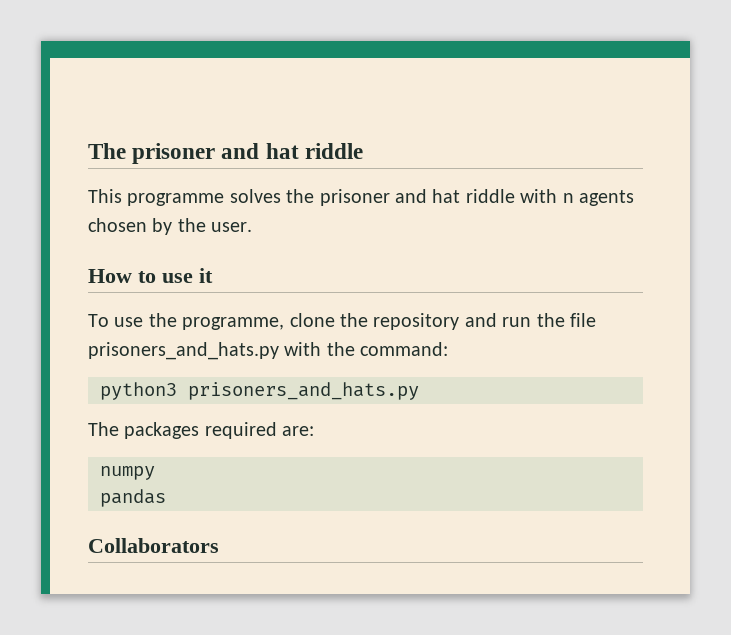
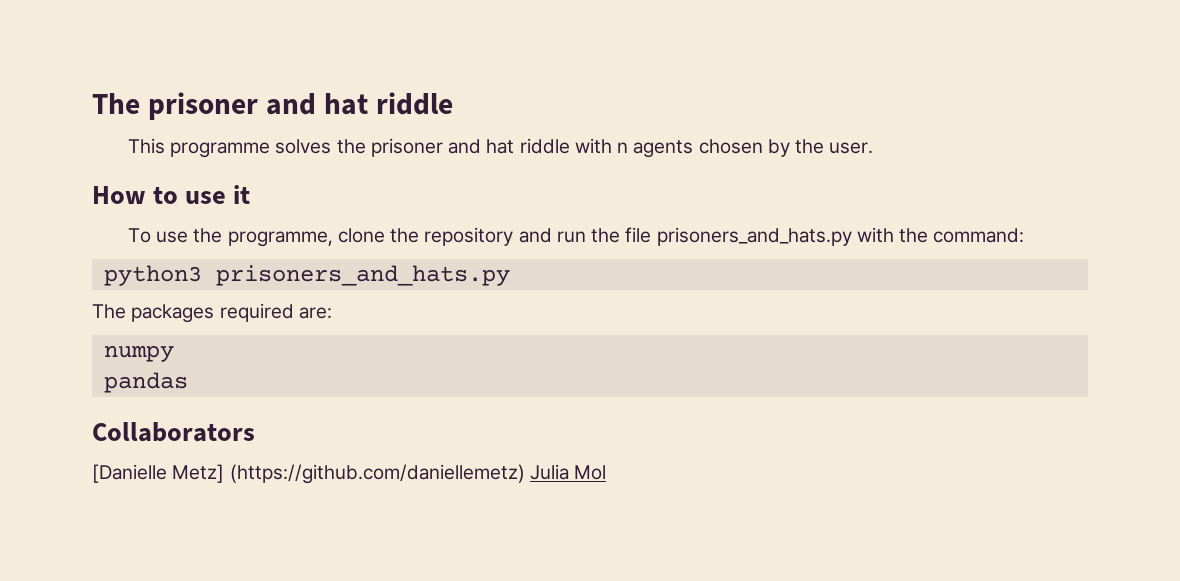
(219, 545) none -> [92,464,607,484] // [Danielle Metz] (https://github.com/daniellemetz) Julia Mol

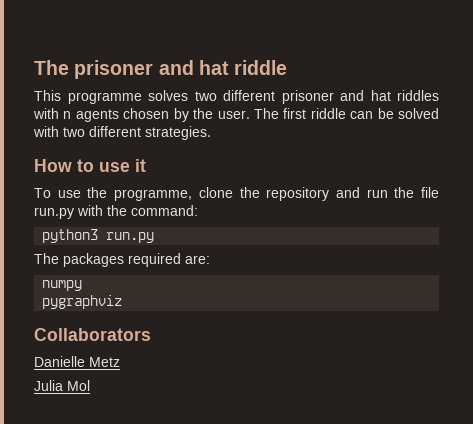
[336,138,570,157] the prisoner and hat riddle -> [194,90,439,104] two different prisoner and hat riddles
(874, 148) none -> [253,108,439,119] [33,126,211,140] The first riddle can be solved with two different strategies.
[656,227,852,246] prisoners_and_hats.py -> [34,207,74,219] run.py
[215,265,510,286] prisoners_and_hats.py -> [106,232,155,243] run.py
[103,372,188,393] pandas -> [42,295,123,309] pygraphviz
[92,464,525,484] [Danielle Metz] (https://github.com/daniellemetz) -> [34,356,120,367] Danielle Metz //

